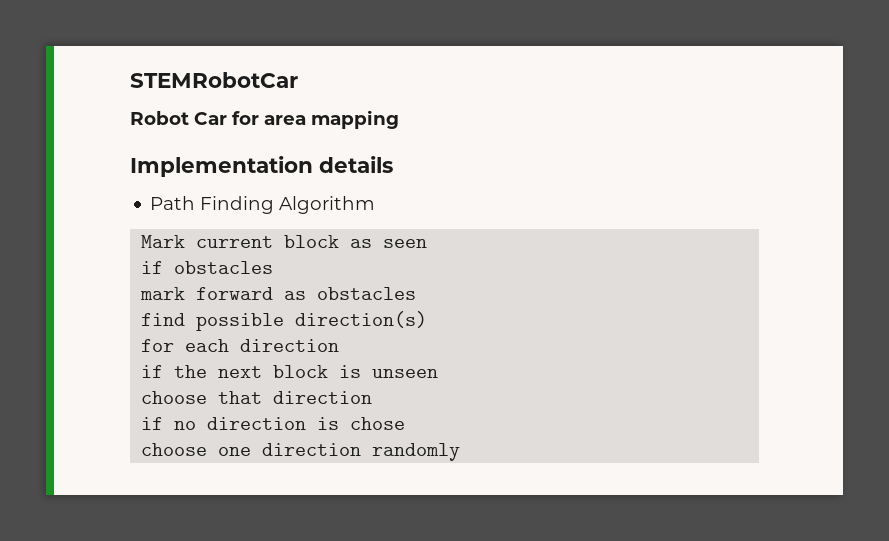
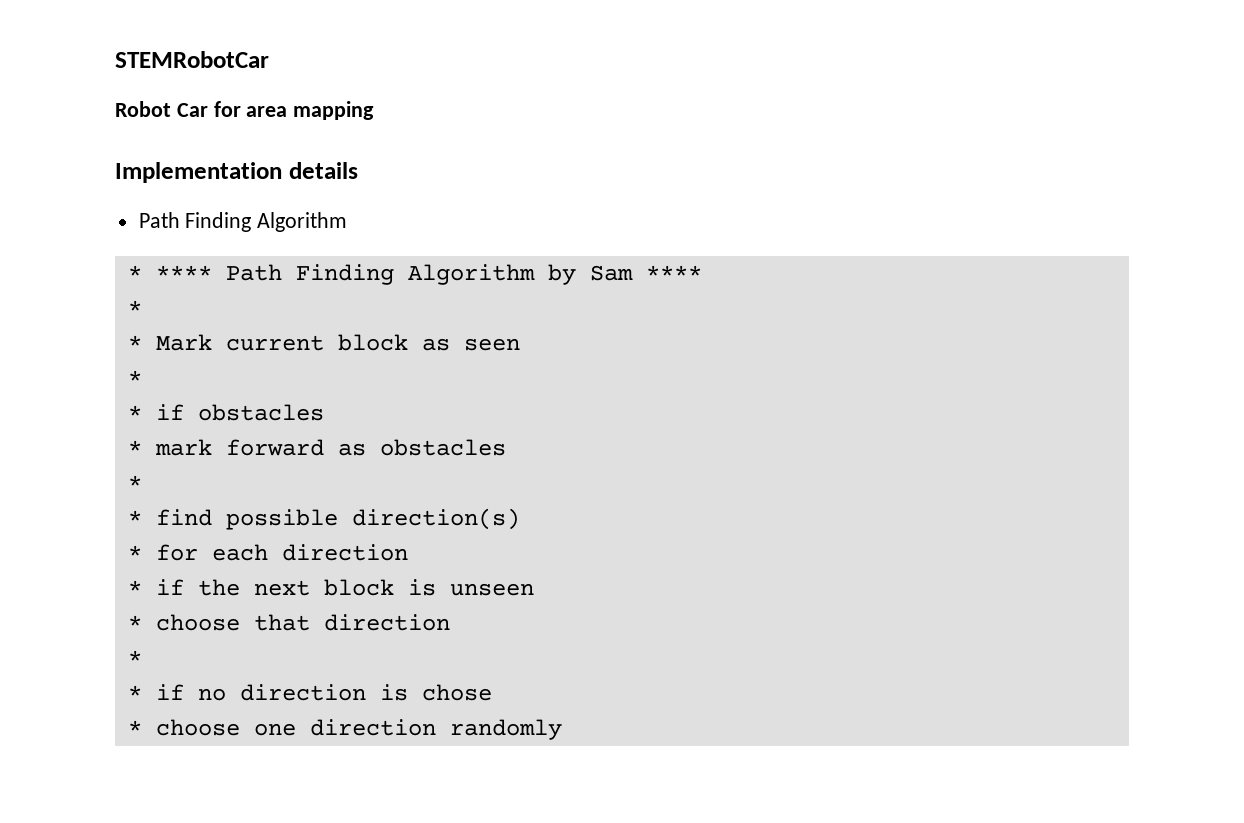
(376, 205) none -> [127,264,702,285] [127,300,142,315] [127,335,142,350] * **** Path Finding Algorithm by Sam **** // * // *
(428, 243) none -> [127,370,142,385] [127,405,142,420] * // *
(274, 267) none -> [127,440,142,455] *
(417, 293) none -> [127,475,142,490] [127,510,142,525] * // *
(428, 319) none -> [127,545,142,560] *
(340, 345) none -> [127,580,142,595] *
(439, 373) none -> [127,615,142,630] *
(373, 397) none -> [127,650,142,665] [127,685,142,700] * // *
(406, 423) none -> [127,720,142,735] *

